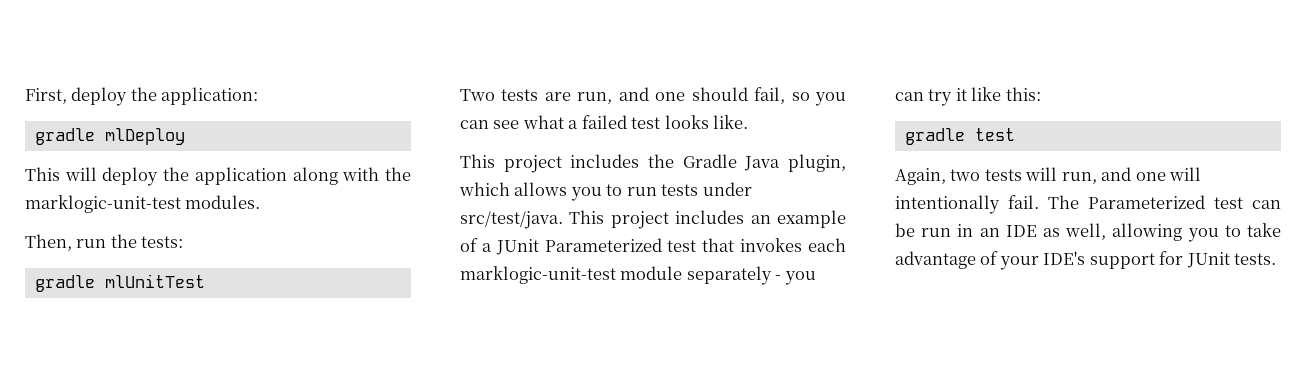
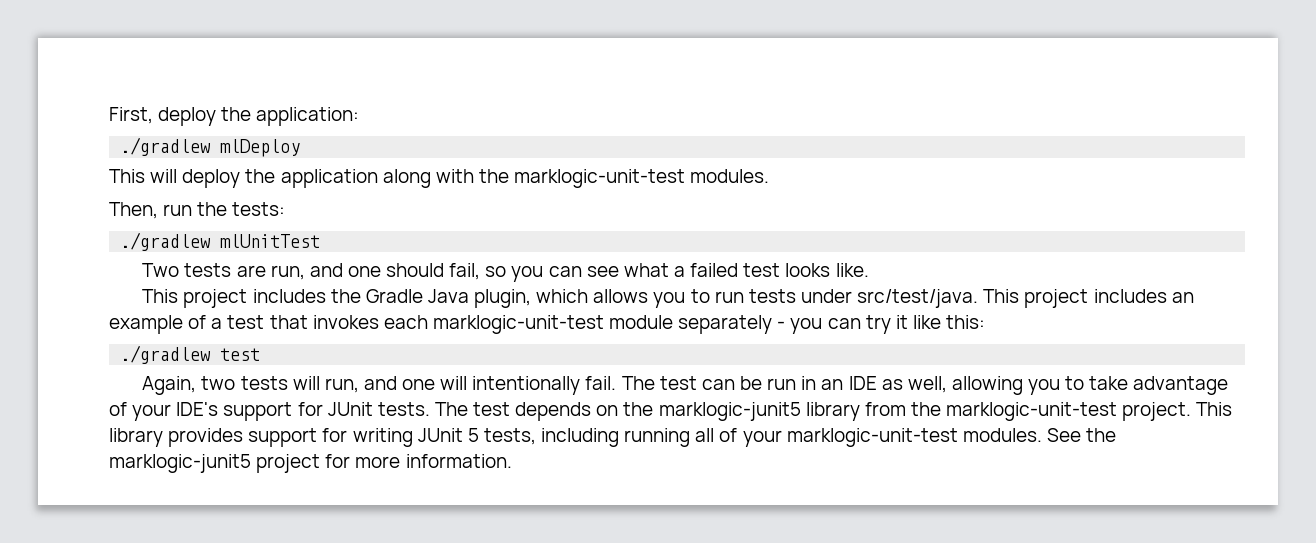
[34,128,95,145] gradle -> [120,137,212,156] ./gradlew
[34,275,95,292] gradle -> [120,232,212,251] ./gradlew
[495,238,662,255] JUnit Parameterized -> (223, 323) none
[904,128,965,145] gradle -> [120,345,212,364] ./gradlew
[1088,195,1205,209] Parameterized -> (655, 383) none
(1277, 259) none -> [434,402,1233,421] [109,428,1117,447] [109,454,512,473] The test depends on the marklogic-junit5 library from the marklogic-unit-test project. This library provides support for writing JUnit 5 tests, including running all of your marklogic-unit-test modules. See the marklogic-junit5 project for more information.

